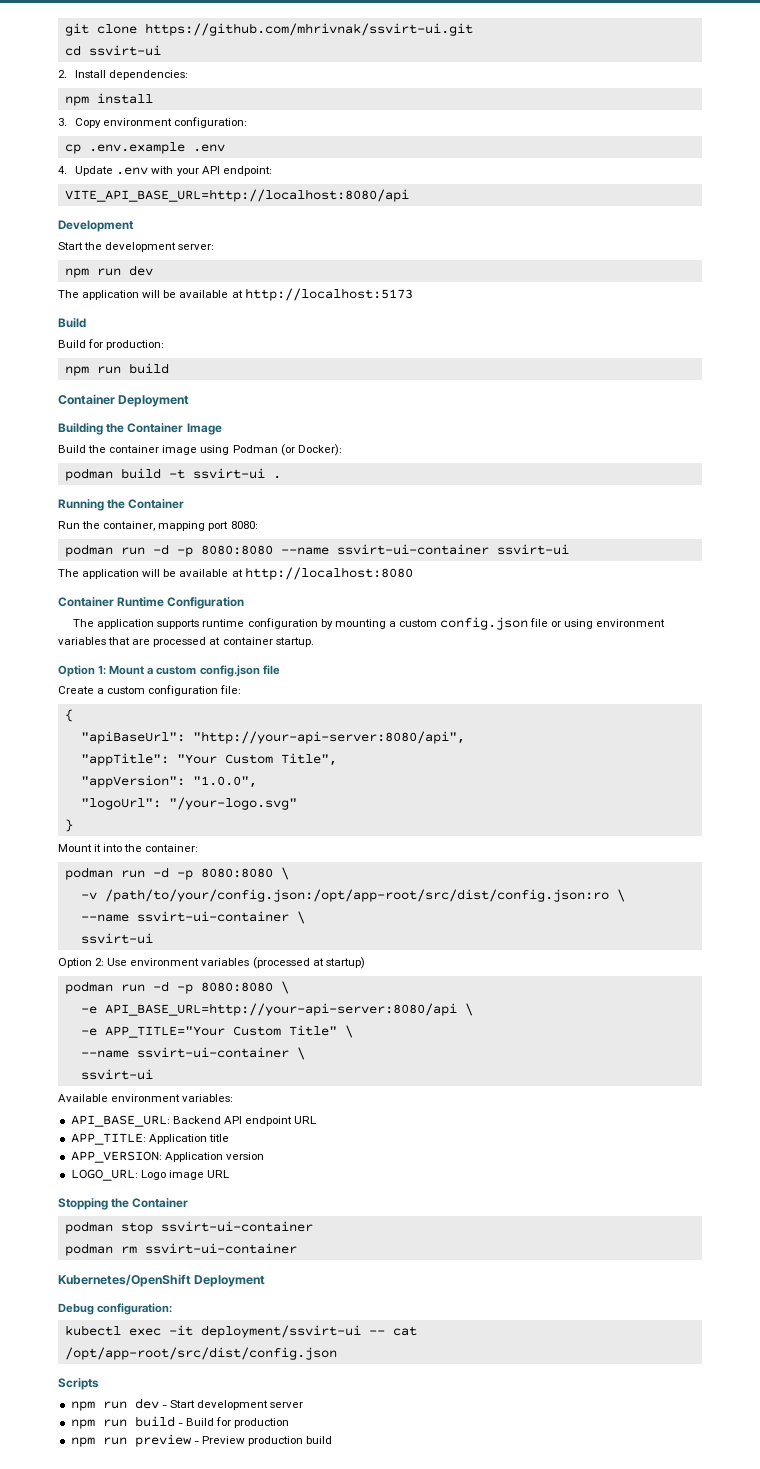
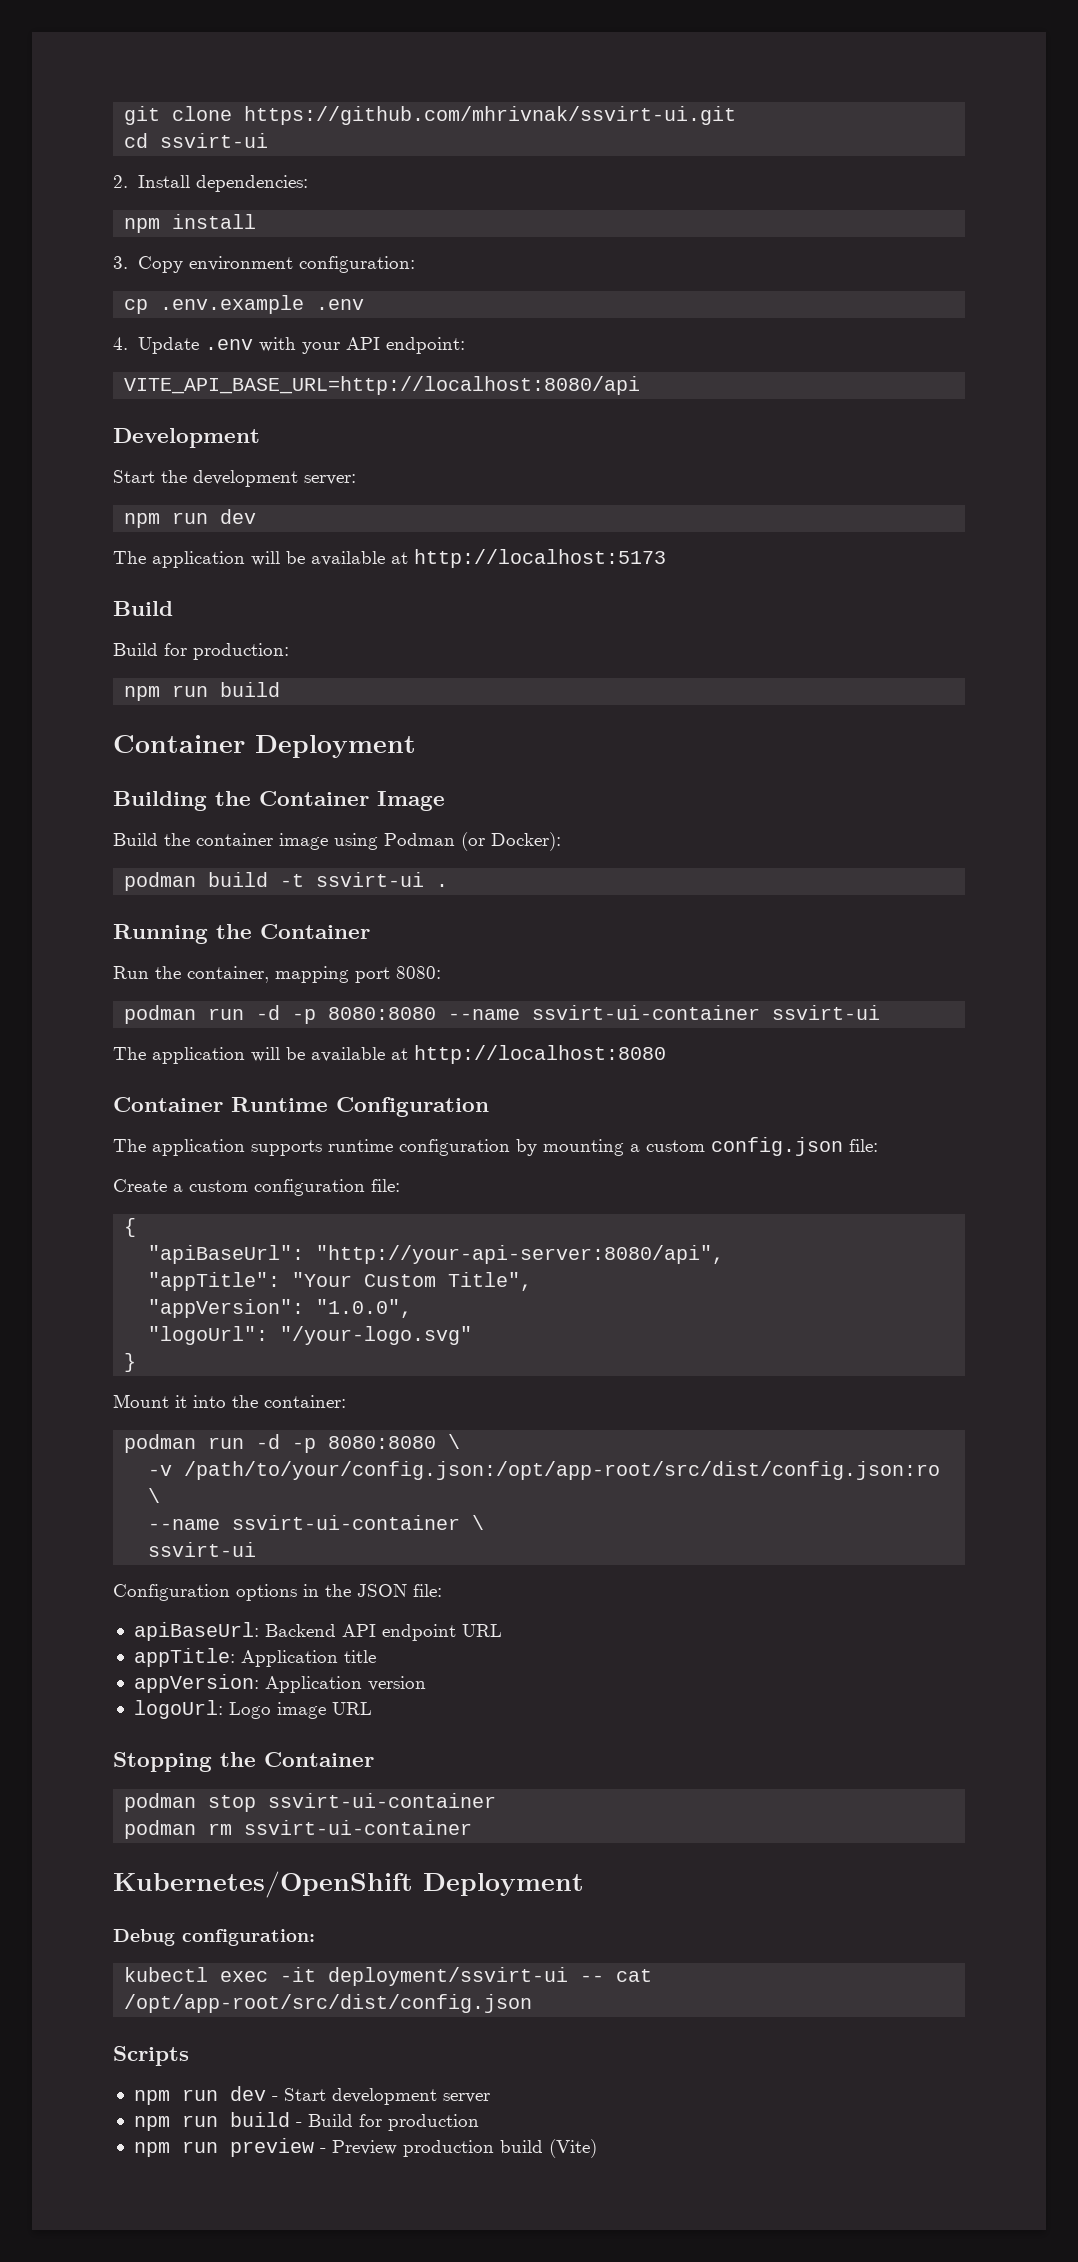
[530,618,666,629] [58,637,314,647] [58,665,280,677] file or using environment variables that are processed at container startup. // Option 1: Mount a custom config.json file -> [849,1139,878,1152] file:
[58,957,365,969] [64,981,289,994] [80,1003,473,1016] [80,1025,353,1038] [80,1047,305,1060] [80,1069,153,1080] [58,1094,234,1102] [70,1115,170,1127] Option 2: Use environment variables (processed at startup) // podman run -d -p 8080:8080 \ // -e API_BASE_URL=http://your-api-server:8080/api \ // -e APP_TITLE="Your Custom Title" \ // --name ssvirt-ui-container \ // ssvirt-ui // Available environment variables: // API_BASE_URL: -> [113,1584,442,1601] [133,1622,259,1641] Configuration options in the JSON file: // apiBaseUrl:
[70,1133,146,1145] APP_TITLE: -> [133,1648,235,1667] appTitle:
[70,1151,162,1163] APP_VERSION: -> [133,1674,259,1693] appVersion:
[70,1169,138,1181] LOGO_URL: -> [133,1700,223,1719] logoUrl:
(333, 1440) none -> [548,2139,597,2158] (Vite)

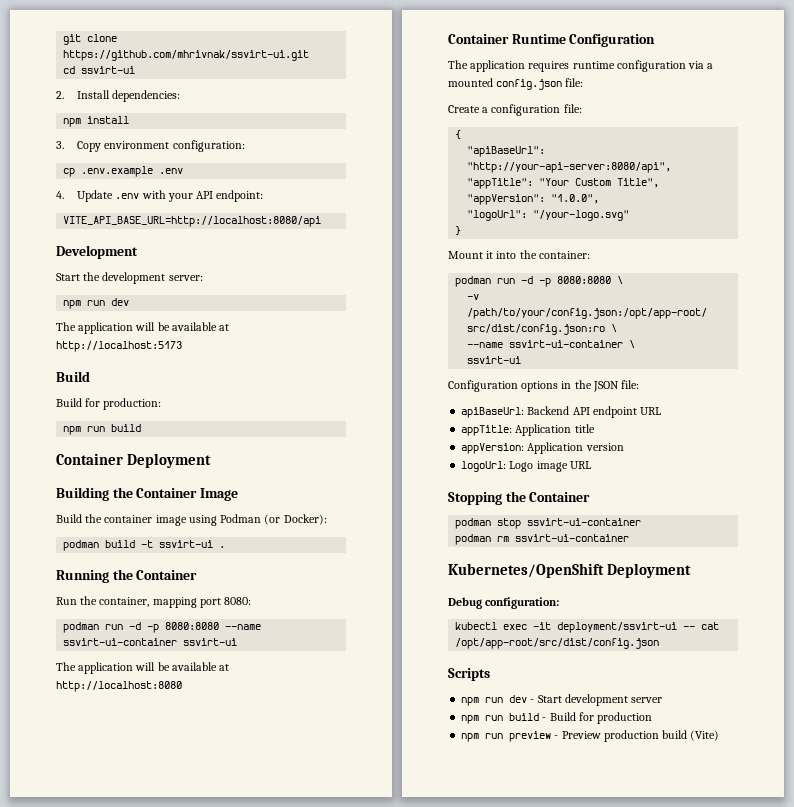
[251,1140,322,1156] supports -> [528,61,570,72] requires
[516,1139,705,1156] by mounting a custom -> [688,61,714,69] [448,78,493,87] via a mounted
[189,1180,248,1192] custom -> (489, 110) none

